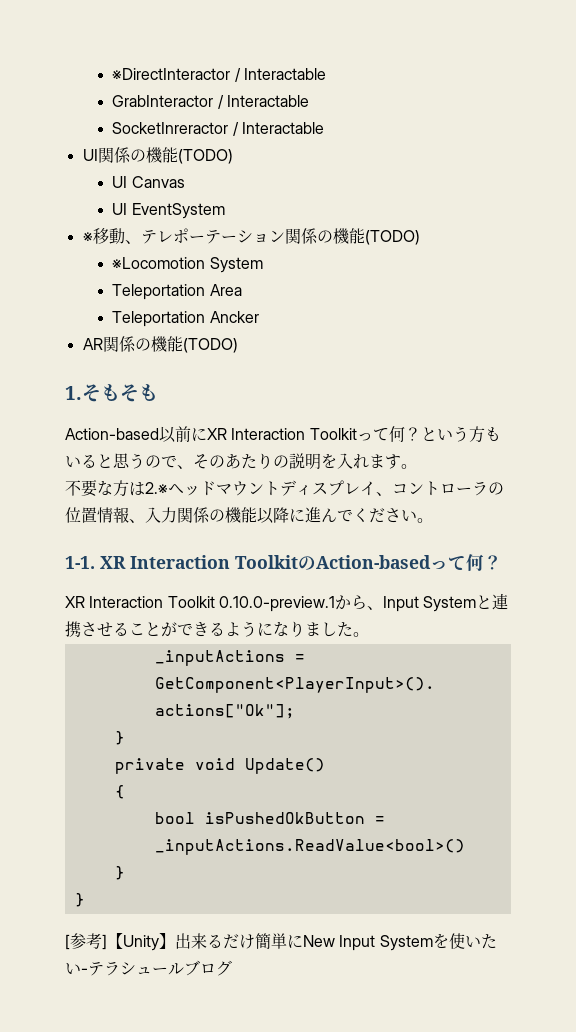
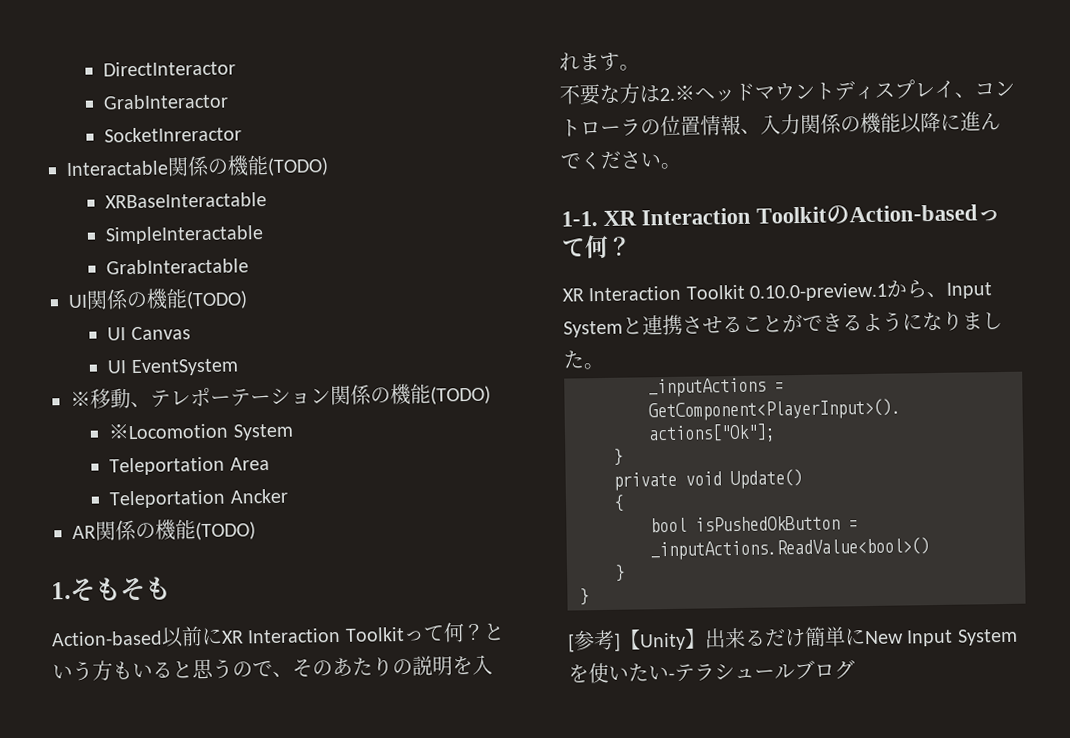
[112,68,327,82] ※DirectInteractor / Interactable -> [103,60,237,77] DirectInteractor
[217,95,310,109] / Interactable -> (230, 101) none
[232,122,325,136] / Interactable -> [66,154,329,177] [105,191,268,209] [105,225,265,245] [106,258,250,275] // Interactable関係の機能(TODO) // XRBaseInteractable // SimpleInteractable // GrabInteractable

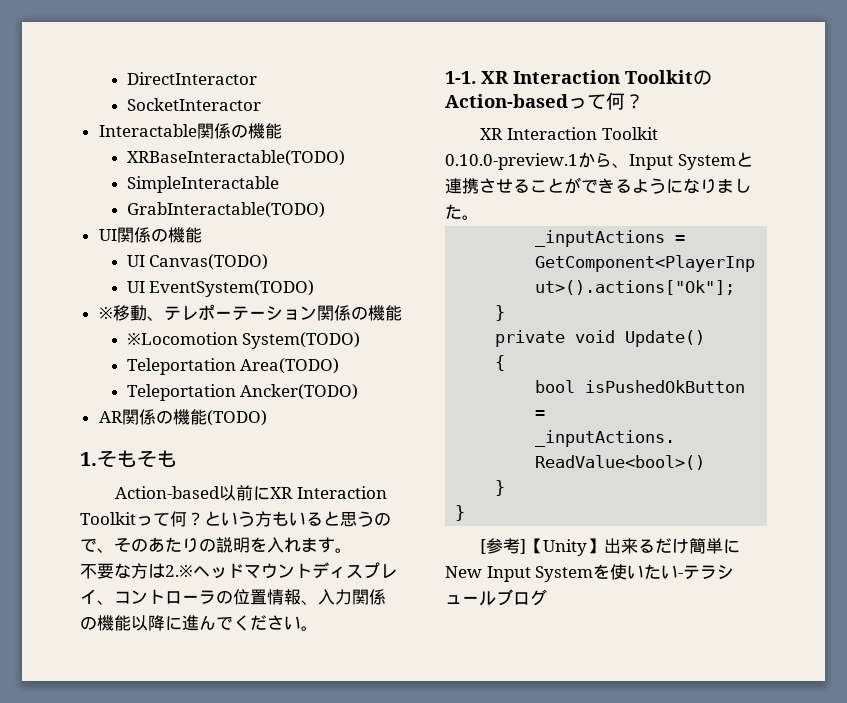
[103,93,230,110] [104,126,243,143] GrabInteractor // SocketInreractor -> [126,98,261,111] SocketInteractor
[267,157,329,176] [105,191,268,209] (TODO) // XRBaseInteractable -> [126,150,345,166] // XRBaseInteractable(TODO)
[106,258,250,275] GrabInteractable -> [126,202,325,218] GrabInteractable(TODO)
[186,290,248,310] [107,326,191,341] [107,358,239,377] (TODO) // UI Canvas // UI EventSystem -> [126,254,269,270] [126,280,315,297] // UI Canvas(TODO) // UI EventSystem(TODO)
[430,385,491,405] (TODO) -> (402, 313) none
[232,423,294,441] [109,456,270,476] [109,488,288,509] System // Teleportation Area // Teleportation Ancker -> [242,332,361,349] [126,358,340,375] [126,384,359,401] System(TODO) // Teleportation Area(TODO) // Teleportation Ancker(TODO)

